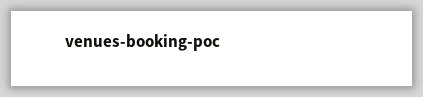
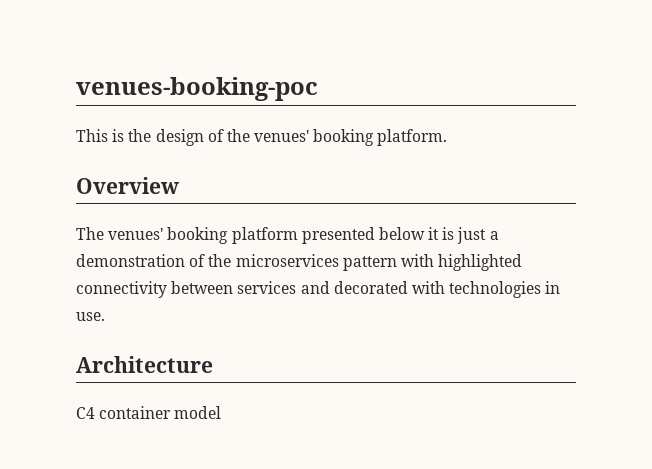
(220, 42) none -> [76,129,448,146] [76,177,179,194] [76,227,499,244] [76,254,523,271] [76,281,561,298] [76,312,105,321] [76,356,213,373] [76,406,222,419] // This is the design of the venues' booking platform. // Overview // The venues' booking platform presented below it is just a demonstration of the microservices pattern with highlighted connectivity between services and decorated with technologies in use. // Architecture // C4 container model

